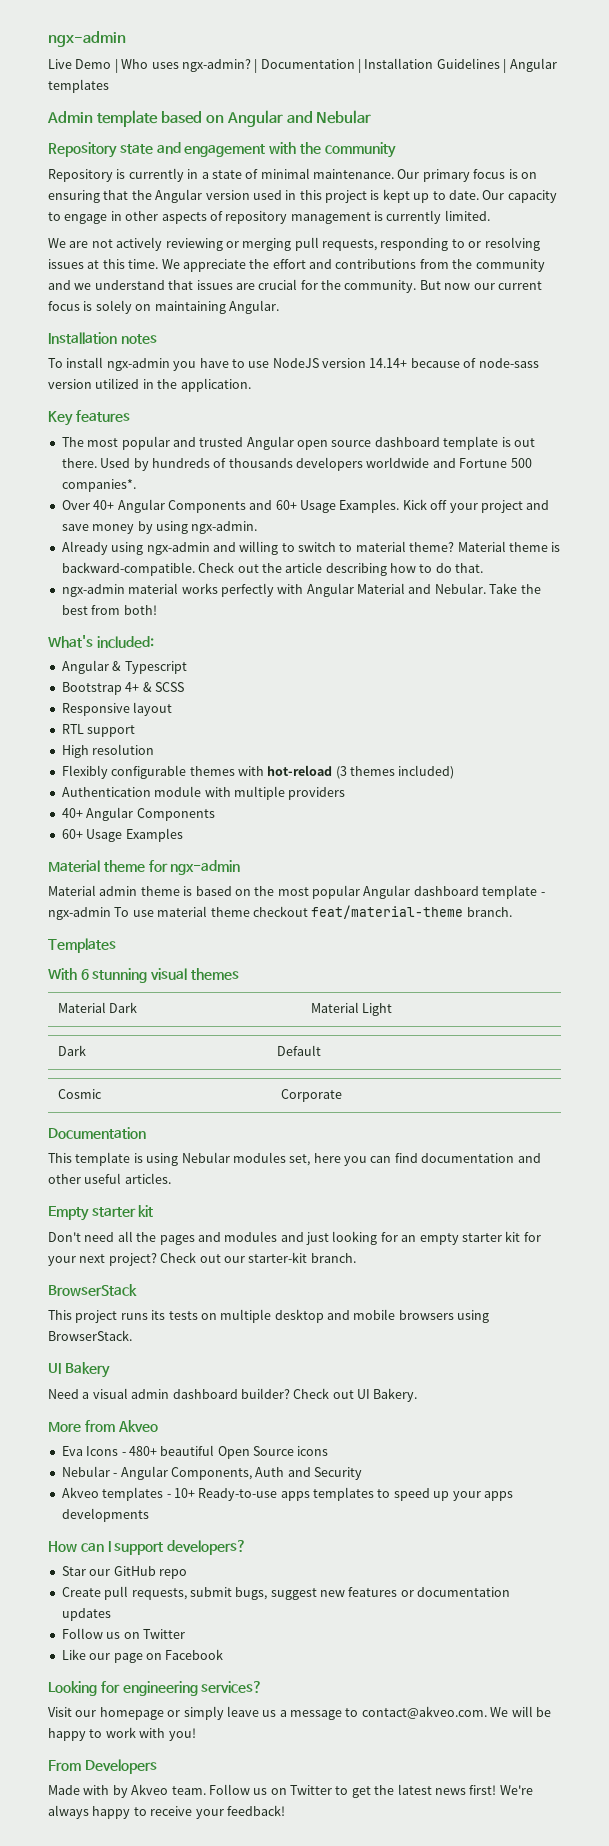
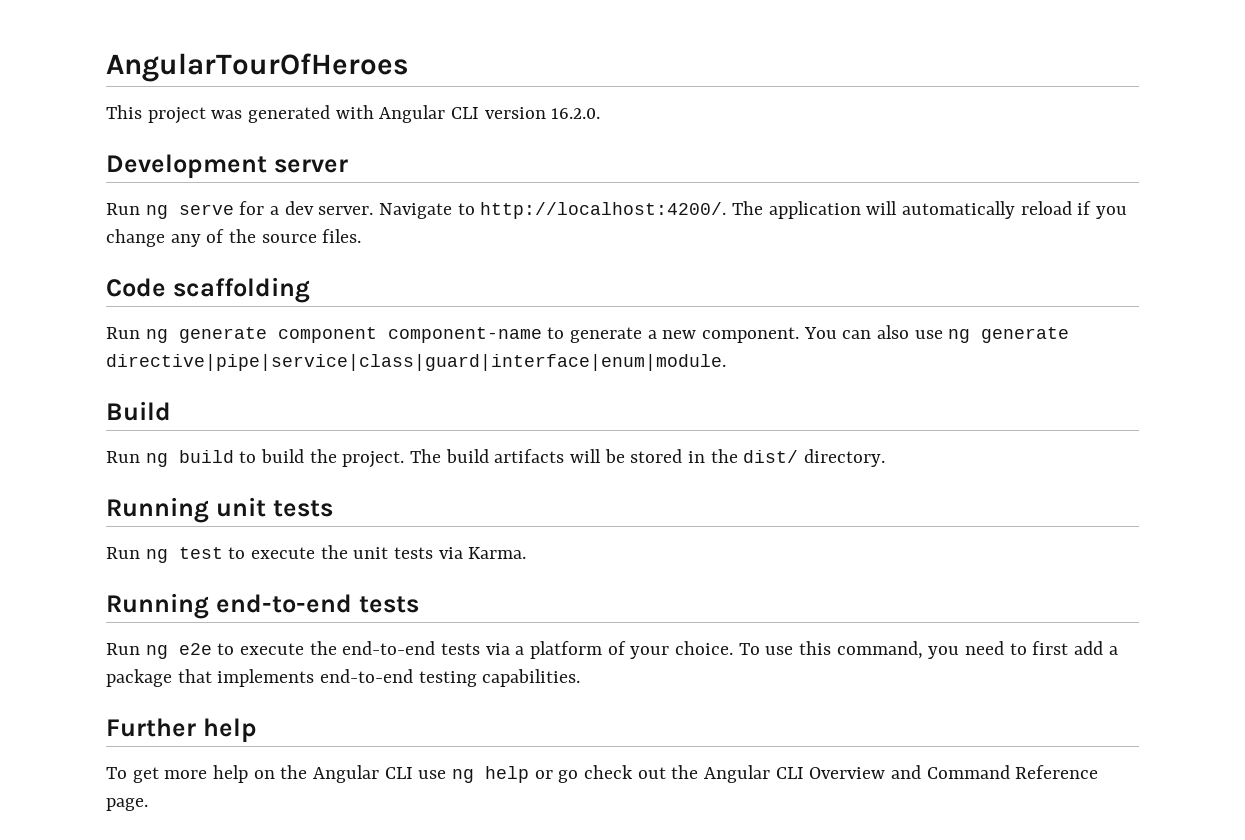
[48,31,126,47] [48,58,557,73] [48,79,109,93] [47,110,372,127] [48,142,396,158] [48,168,537,182] [48,189,557,203] [48,210,490,224] [48,237,540,251] [48,259,545,272] [48,279,542,293] [48,300,279,314] [48,332,157,344] [48,357,539,371] [48,378,251,392] [48,410,130,426] [61,436,535,450] [61,457,532,471] [61,479,136,492] [61,499,550,513] [61,521,258,534] [61,541,561,555] [61,562,484,576] [61,583,541,597] [61,605,157,615] [48,635,154,648] [61,660,187,674] [61,682,184,695] [61,702,173,716] [61,724,136,737] [61,744,155,758] [61,765,455,779] [61,786,346,800] [61,807,215,821] [61,828,183,842] [48,860,241,875] [48,885,545,899] [48,905,512,920] [48,938,116,953] [48,968,239,983] [57,1002,137,1013] [310,1002,392,1016] [57,1045,86,1056] [276,1045,321,1056] [57,1089,102,1099] [280,1089,342,1102] [48,1127,146,1139] [48,1152,541,1166] [48,1173,171,1184] [48,1205,154,1221] [48,1231,541,1245] [48,1252,356,1266] [48,1284,137,1296] [48,1309,490,1323] [48,1330,132,1341] [48,1362,110,1378] [48,1388,418,1402] [48,1420,158,1432] [61,1445,329,1459] [61,1466,362,1480] [61,1487,513,1501] [61,1508,149,1522] [48,1540,247,1555] [61,1566,187,1579] [61,1586,511,1600] [61,1608,111,1621] [61,1628,185,1639] [61,1649,224,1663] [48,1681,263,1696] [48,1706,551,1720] [48,1727,196,1741] [48,1759,157,1774] [48,1784,533,1798] [48,1805,285,1819] ngx-admin // Live Demo | Who uses ngx-admin? | Documentation | Installation Guidelines | Angular templates // Admin template based on Angular and Nebular // Repository state and engagement with the community // Repository is currently in a state of minimal maintenance. Our primary focus is on ensuring that the Angular version used in this project is kept up to date. Our capacity to engage in other aspects of repository management is currently limited. // We are not actively reviewing or merging pull requests, responding to or resolving issues at this time. We appreciate the effort and contributions from the community and we understand that issues are crucial for the community. But now our current focus is solely on maintaining Angular. // Installation notes // To install ngx-admin you have to use NodeJS version 14.14+ because of node-sass version utilized in the application. // Key features // The most popular and trusted Angular open source dashboard template is out there. Used by hundreds of thousands developers worldwide and Fortune 500 companies*. // Over 40+ Angular Components and 60+ Usage Examples. Kick off your project and save money by using ngx-admin. // Already using ngx-admin and willing to switch to material theme? Material theme is backward-compatible. Check out the article describing how to do that. // ngx-admin material works perfectly with Angular Material and Nebular. Take the best from both! // What's included: // Angular & Typescript // Bootstrap 4+ & SCSS // Responsive layout // RTL support // High resolution // Flexibly configurable themes with hot-reload (3 themes included) // Authentication module with multiple providers // 40+ Angular Components // 60+ Usage Examples // Material theme for ngx-admin // Material admin theme is based on the most popular Angular dashboard template - ngx-admin To use material theme checkout feat/material-theme branch. // Templates // With 6 stunning visual themes // Material Dark | Material Light // Dark | Default // Cosmic | Corporate // Documentation // This template is using Nebular modules set, here you can find documentation and other useful articles. // Empty starter kit // Don't need all the pages and modules and just looking for an empty starter kit for your next project? Check out our starter-kit branch. // BrowserStack // This project runs its tests on multiple desktop and mobile browsers using BrowserStack. // UI Bakery // Need a visual admin dashboard builder? Check out UI Bakery. // More from Akveo // Eva Icons - 480+ beautiful Open Source icons // Nebular - Angular Components, Auth and Security // Akveo templates - 10+ Ready-to-use apps templates to speed up your apps developments // How can I support developers? // Star our GitHub repo // Create pull requests, submit bugs, suggest new features or documentation updates // Follow us on Twitter // Like our page on Facebook // Looking for engineering services? // Visit our homepage or simply leave us a message to contact@akveo.com. We will be happy to work with you! // From Developers // Made with by Akveo team. Follow us on Twitter to get the latest news first! We're always happy to receive your feedback! -> [106,53,409,82] [106,105,601,124] [106,154,348,179] [106,201,1128,219] [106,229,362,247] [106,277,310,303] [106,325,1070,343] [106,354,726,371] [106,401,171,421] [106,449,886,468] [106,497,333,523] [106,545,527,563] [106,593,419,619] [106,641,1118,659] [106,669,581,687] [106,718,257,743] [106,765,1099,783] [106,798,148,811] AngularTourOfHeroes // This project was generated with Angular CLI version 16.2.0. // Development server // Run ng serve for a dev server. Navigate to http://localhost:4200/. The application will automatically reload if you change any of the source files. // Code scaffolding // Run ng generate component component-name to generate a new component. You can also use ng generate directive|pipe|service|class|guard|interface|enum|module. // Build // Run ng build to build the project. The build artifacts will be stored in the dist/ directory. // Running unit tests // Run ng test to execute the unit tests via Karma. // Running end-to-end tests // Run ng e2e to execute the end-to-end tests via a platform of your choice. To use this command, you need to first add a package that implements end-to-end testing capabilities. // Further help // To get more help on the Angular CLI use ng help or go check out the Angular CLI Overview and Command Reference page.

